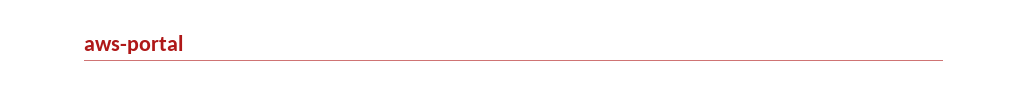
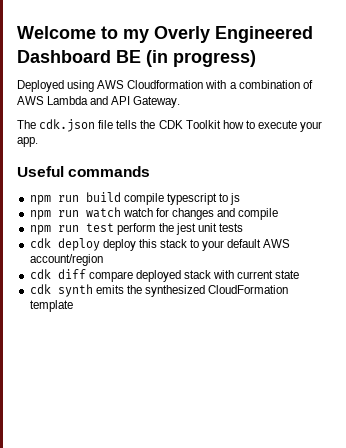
[84,35,183,54] aws-portal -> [17,26,313,43] [17,50,256,67] [17,80,313,92] [17,96,181,108] [17,119,323,132] [17,137,38,147] [17,166,151,177] [29,192,241,205] [29,207,279,220] [29,223,244,235] [29,238,291,251] [29,254,103,266] [29,269,300,282] [29,284,289,297] [29,300,73,312] Welcome to my Overly Engineered Dashboard BE (in progress) // Deployed using AWS Cloudformation with a combination of AWS Lambda and API Gateway. // The cdk.json file tells the CDK Toolkit how to execute your app. // Useful commands // npm run build compile typescript to js // npm run watch watch for changes and compile // npm run test perform the jest unit tests // cdk deploy deploy this stack to your default AWS account/region // cdk diff compare deployed stack with current state // cdk synth emits the synthesized CloudFormation template

